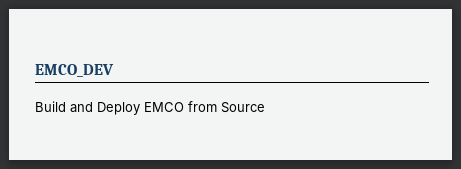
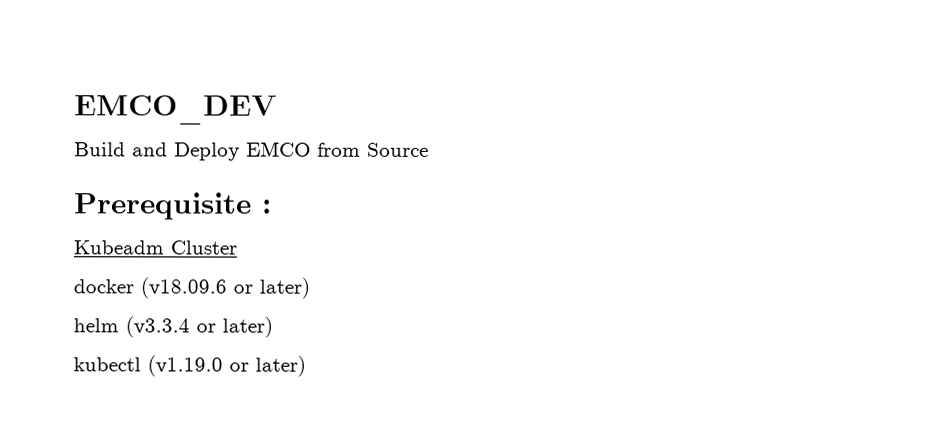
(265, 107) none -> [74,192,272,220] [73,240,237,255] [73,277,310,299] [73,316,273,338] [73,355,306,377] // Prerequisite : // Kubeadm Cluster // docker (v18.09.6 or later) // helm (v3.3.4 or later) // kubectl (v1.19.0 or later)

